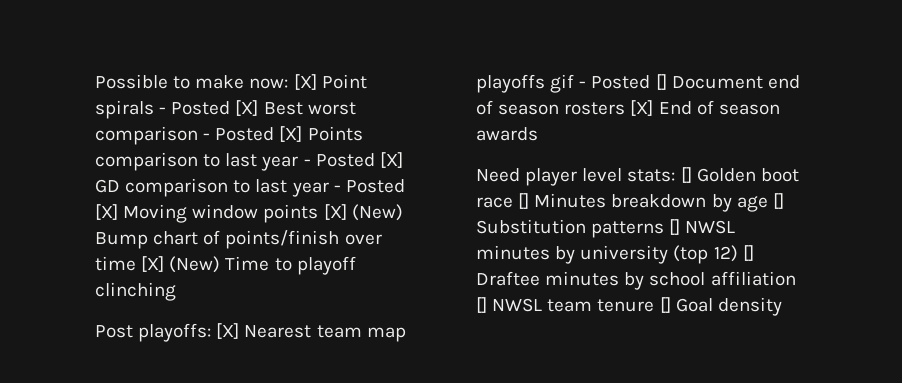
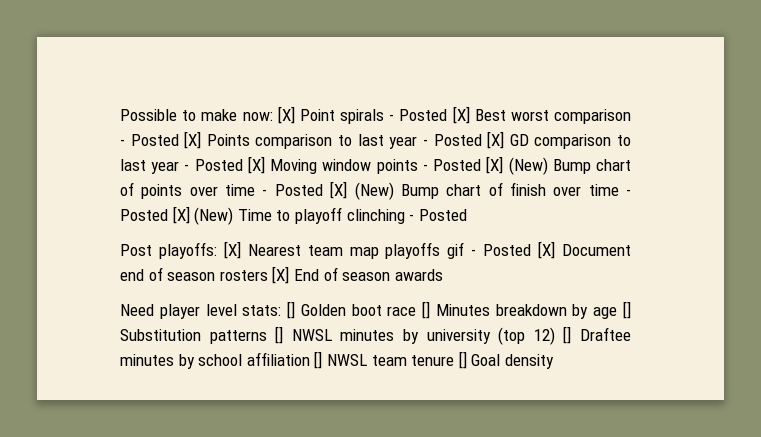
[323,204,403,221] [95,230,382,249] [95,256,136,271] [X] (New) Bump chart of points/finish over time -> [422,156,631,175] [120,181,631,200] [120,209,168,221] - Posted [X] (New) Bump chart of points over time - Posted [X] (New) Bump chart of finish over time - Posted
(176, 291) none -> [409,209,467,221] - Posted
[655,74,667,90] [] -> [538,241,556,259] [X]

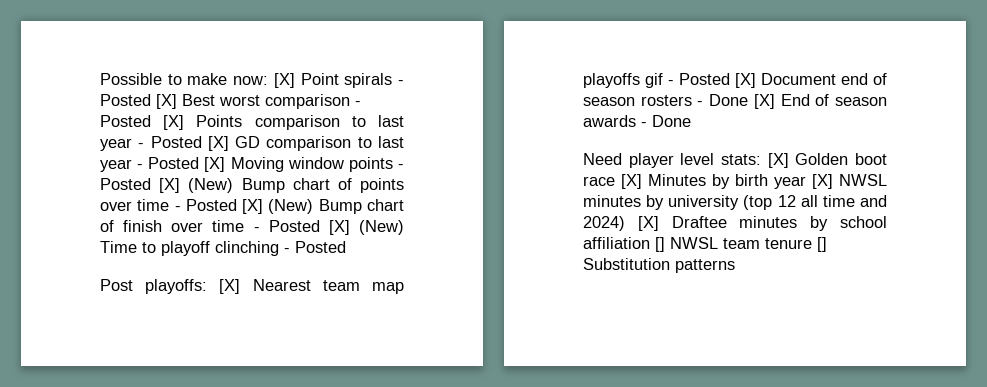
(268, 275) none -> [697,94,749,106] - Done
(443, 275) none -> [641,115,691,127] - Done
[287,301,296,319] [] -> [767,153,789,168] [X]
[422,301,631,319] [120,326,284,344] [] Minutes breakdown by age [] Substitution patterns [] -> [621,174,833,189] [X] Minutes by birth year [X]
[533,326,572,345] 12) [] -> [777,195,887,207] [583,216,659,231] 12 all time and 2024) [X]
[471,354,554,369] Goal density -> [583,258,735,273] Substitution patterns

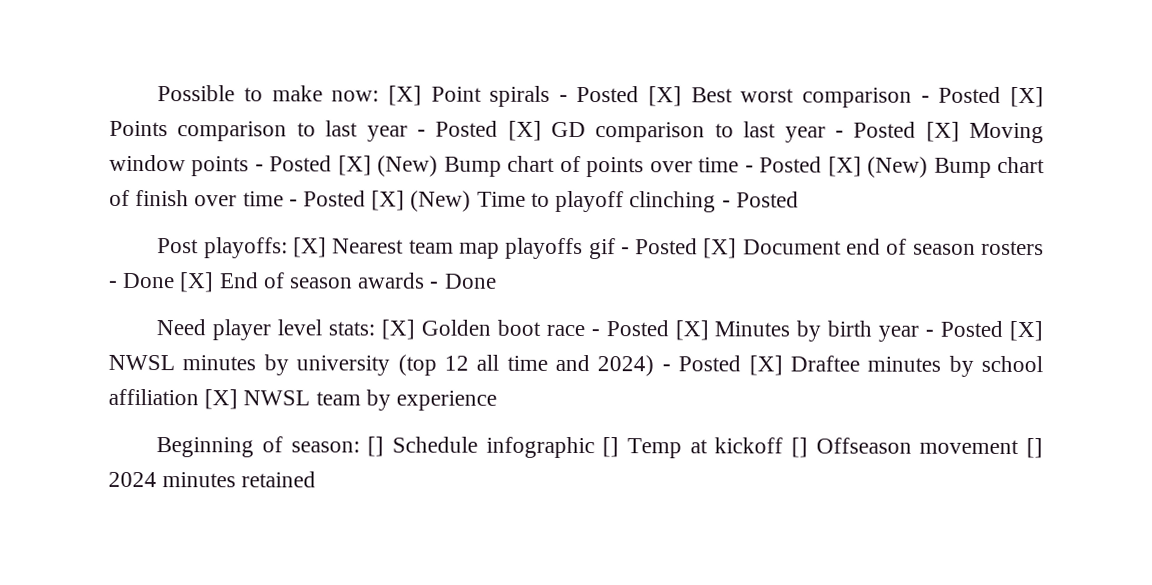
(615, 181) none -> [590,320,669,337] - Posted
(806, 182) none -> [925,320,1004,337] - Posted
(625, 223) none -> [661,355,742,372] - Posted
[655,237,665,252] [] -> [204,389,239,410] [X]
[765,237,827,252] [583,258,735,273] tenure [] Substitution patterns -> [365,389,498,411] [156,436,1043,459] [108,471,317,488] by experience // Beginning of season: [] Schedule infographic [] Temp at kickoff [] Offseason movement [] 2024 minutes retained

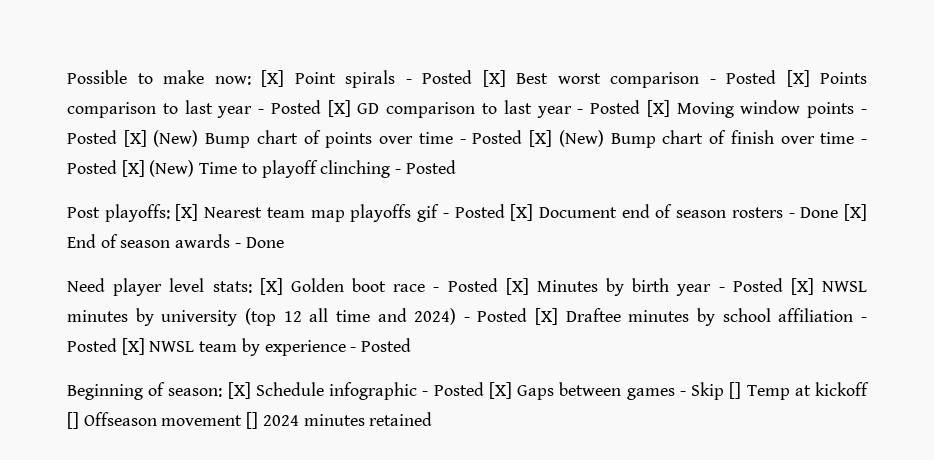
(199, 397) none -> [860,317,867,322] [67,338,117,352] - Posted
(498, 400) none -> [350,338,412,352] - Posted
[367,436,385,457] [] -> [227,382,251,399] [X]
(595, 447) none -> [422,382,725,400] - Posted [X] Gaps between games - Skip

